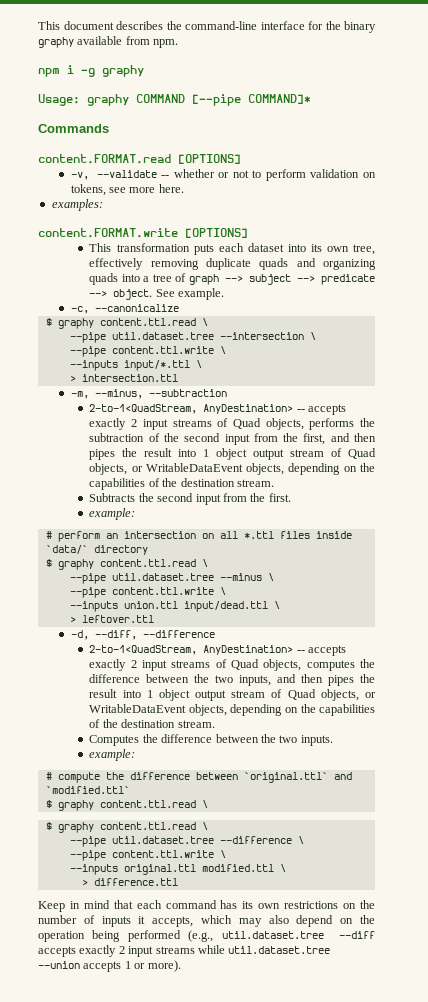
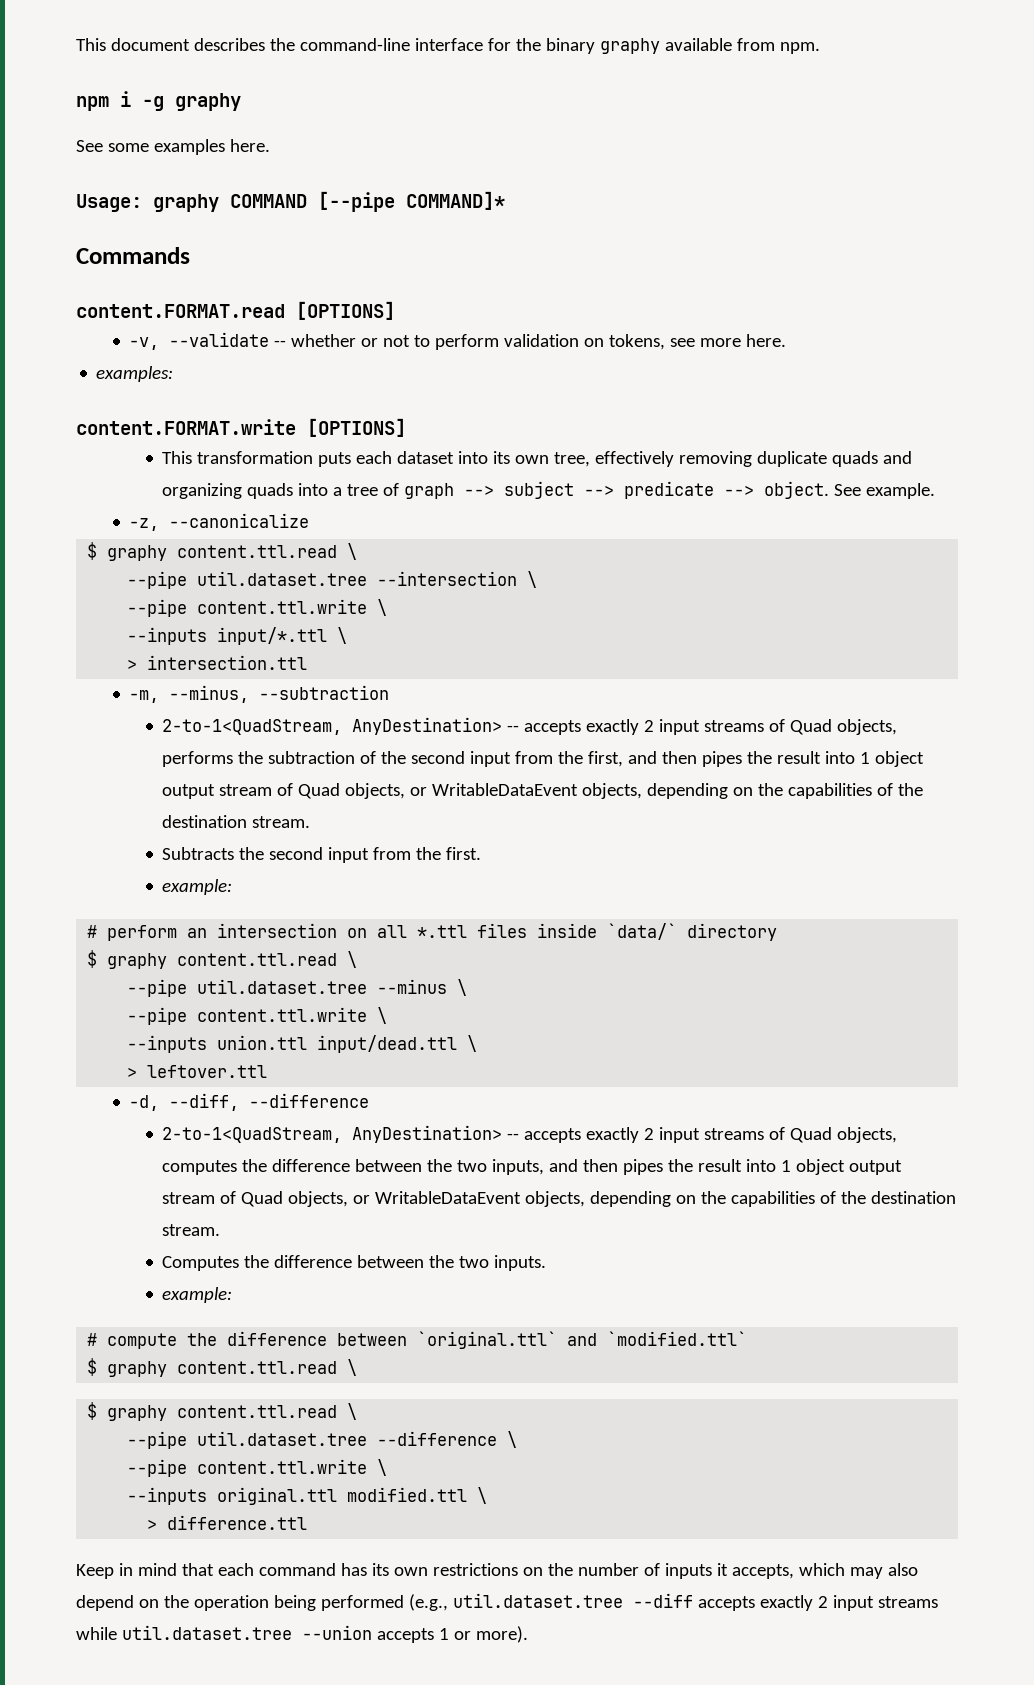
(144, 71) none -> [76,139,270,155] // See some examples here.
[70,306,89,314] -c, -> [129,518,160,531] -z,

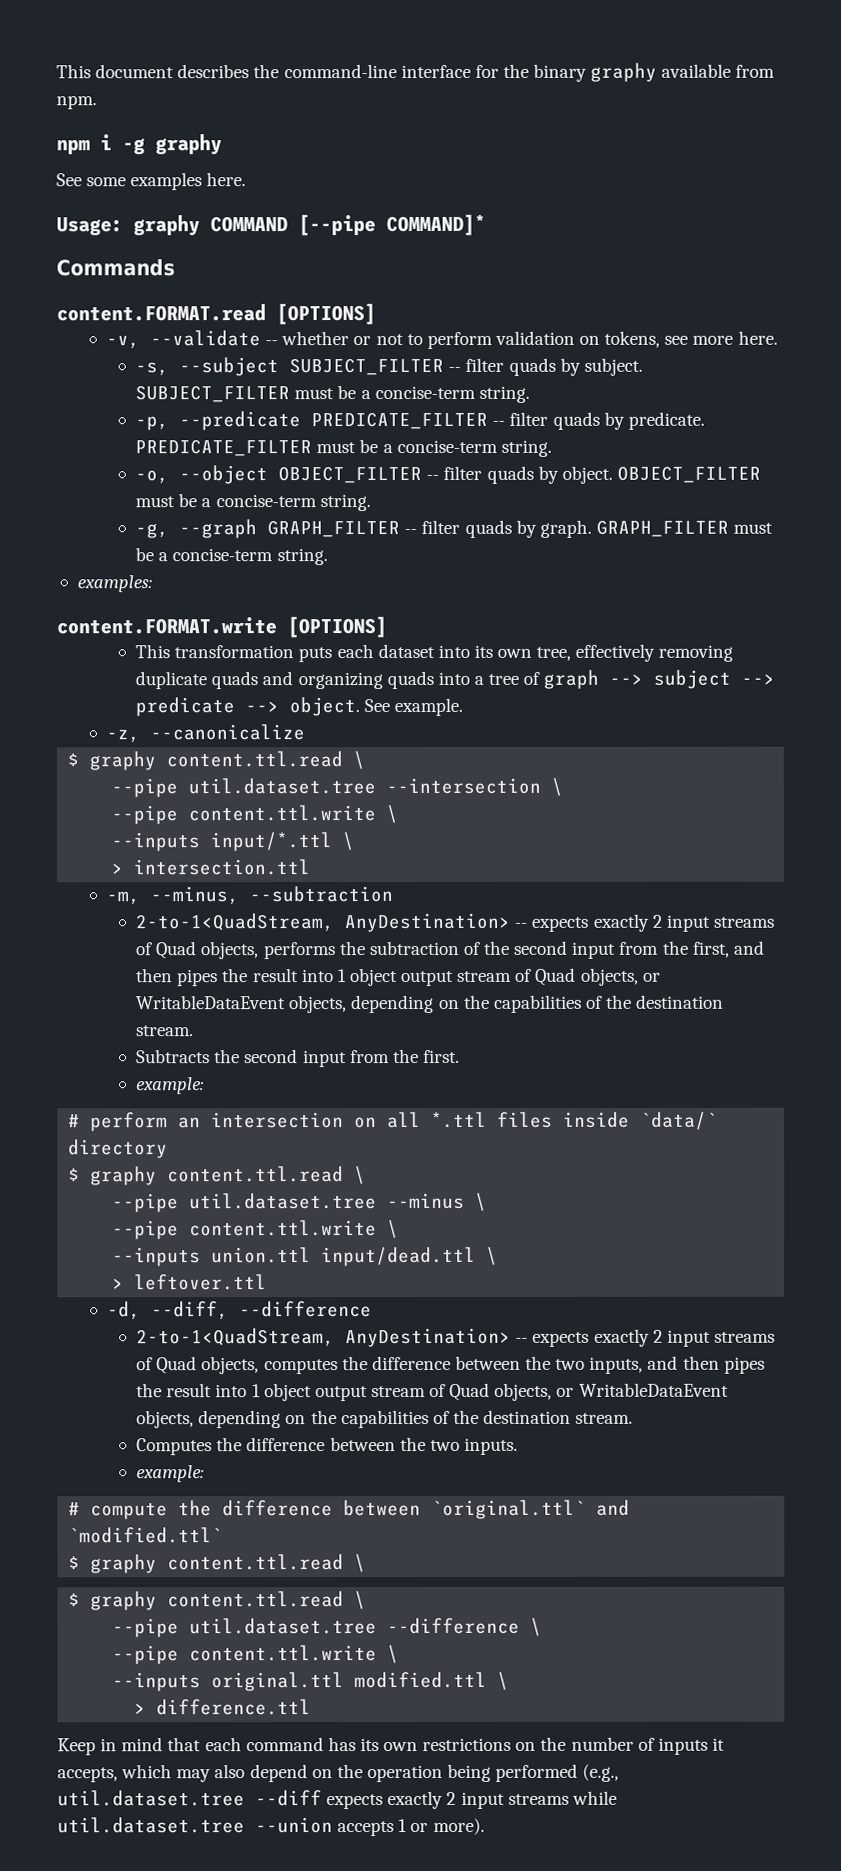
(787, 340) none -> [135,357,643,377] [135,385,530,403] [135,411,705,431] [135,439,552,457] [135,465,761,485] [135,493,371,512] [135,519,774,539] [135,547,328,566] // -s, --subject SUBJECT_FILTER -- filter quads by subject. SUBJECT_FILTER must be a concise-term string. // -p, --predicate PREDICATE_FILTER -- filter quads by predicate. PREDICATE_FILTER must be a concise-term string. // -o, --object OBJECT_FILTER -- filter quads by object. OBJECT_FILTER must be a concise-term string. // -g, --graph GRAPH_FILTER -- filter quads by graph. GRAPH_FILTER must be a concise-term string.
[524,720,582,735] accepts -> [531,916,589,932] expects
[524,1128,582,1143] accepts -> [532,1331,590,1347] expects
[697,1596,755,1611] accepts -> [326,1794,384,1810] expects

